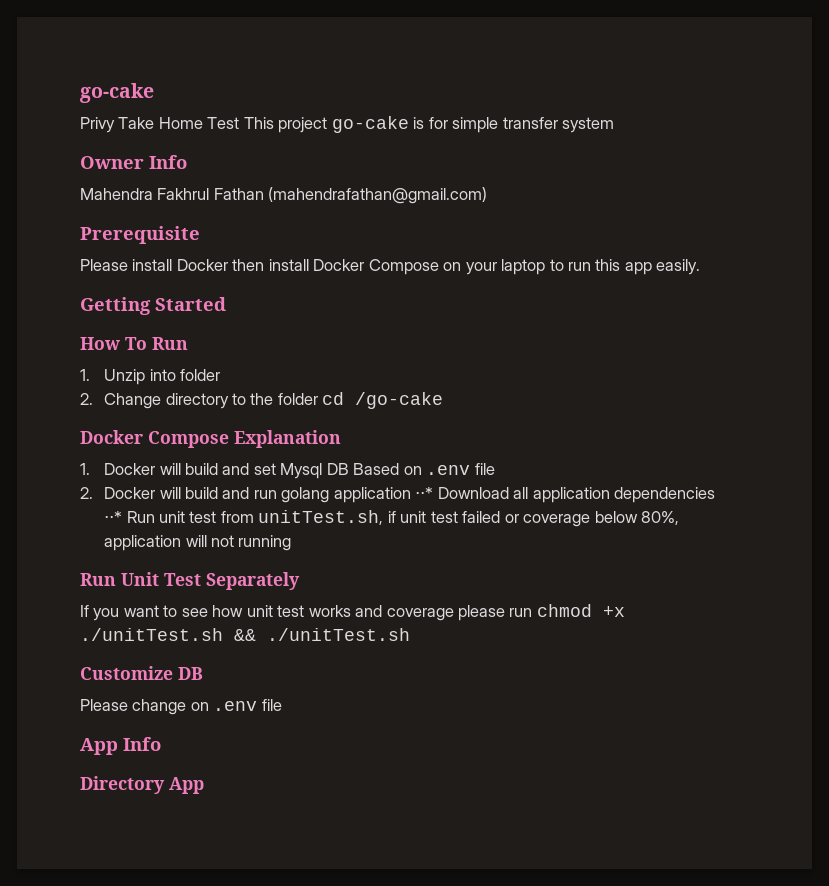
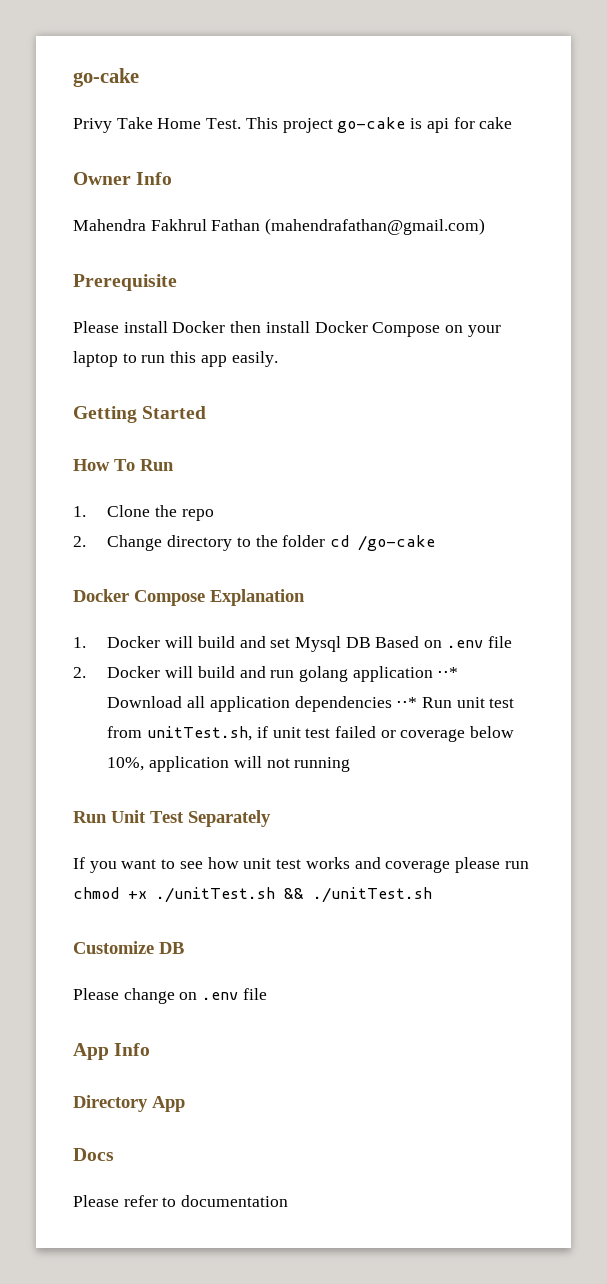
[207,117,240,129] Test -> [206,118,242,129] Test.
[428,117,615,133] for simple transfer system -> [426,117,513,133] api for cake
[104,369,220,385] Unzip into folder -> [107,505,214,521] Clone the repo
[640,511,679,525] 80%, -> [107,757,145,771] 10%,
(204, 785) none -> [73,1148,114,1161] [73,1195,289,1207] // Docs // Please refer to documentation

